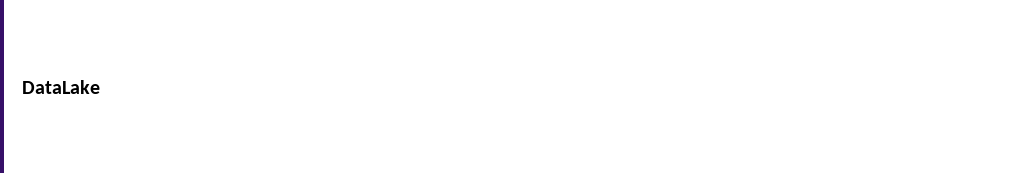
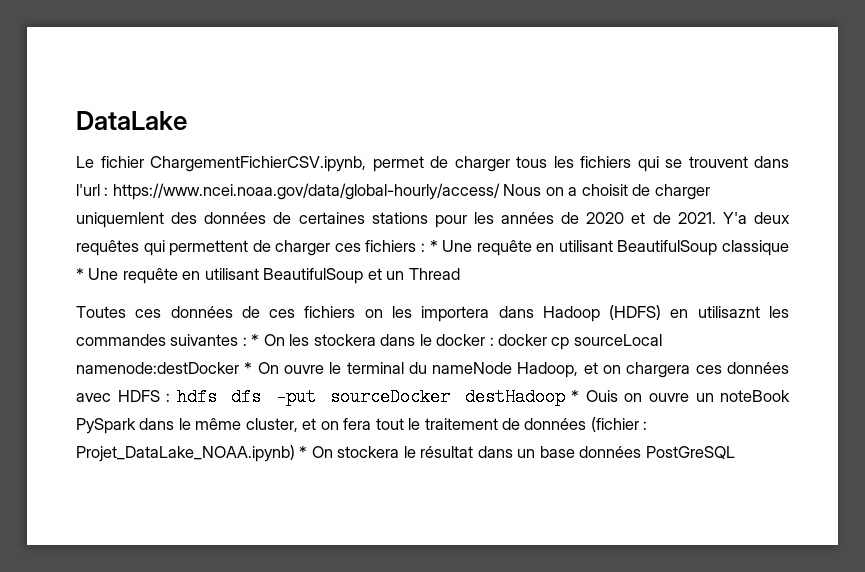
(100, 87) none -> [76,156,789,172] [76,183,710,200] [76,212,790,228] [76,240,789,256] [76,268,460,284] [76,305,790,322] [76,334,662,350] [76,362,789,378] [76,388,791,406] [76,417,648,434] [76,445,735,462] // Le fichier ChargementFichierCSV.ipynb, permet de charger tous les fichiers qui se trouvent dans l'url : https://www.ncei.noaa.gov/data/global-hourly/access/ Nous on a choisit de charger uniquemlent des données de certaines stations pour les années de 2020 et de 2021. Y'a deux requêtes qui permettent de charger ces fichiers : * Une requête en utilisant BeautifulSoup classique * Une requête en utilisant BeautifulSoup et un Thread // Toutes ces données de ces fichiers on les importera dans Hadoop (HDFS) en utilisaznt les commandes suivantes : * On les stockera dans le docker : docker cp sourceLocal namenode:destDocker * On ouvre le terminal du nameNode Hadoop, et on chargera ces données avec HDFS : hdfs dfs -put sourceDocker destHadoop * Ouis on ouvre un noteBook PySpark dans le même cluster, et on fera tout le traitement de données (fichier : Projet_DataLake_NOAA.ipynb) * On stockera le résultat dans un base données PostGreSQL

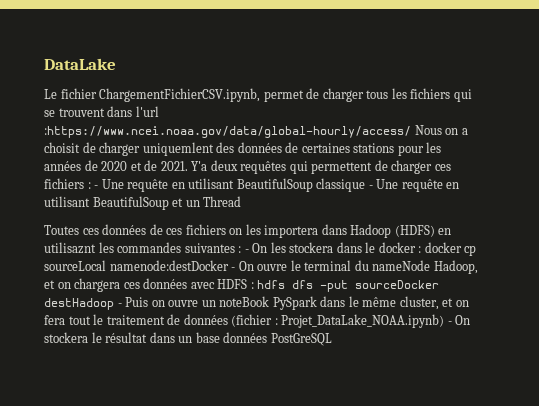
[104,183,500,200] : https://www.ncei.noaa.gov/data/global-hourly/access/ -> [44,126,411,138] :https://www.ncei.noaa.gov/data/global-hourly/access/
[429,240,438,252] * -> [94,185,99,189] -
[76,268,84,280] * -> [368,185,373,189] -
[251,334,260,346] * -> [244,249,249,253] -
[244,362,253,374] * -> [231,267,236,271] -
[571,390,618,402] * Ouis -> [117,297,149,307] - Puis
[299,446,308,458] * -> [447,321,452,325] -

